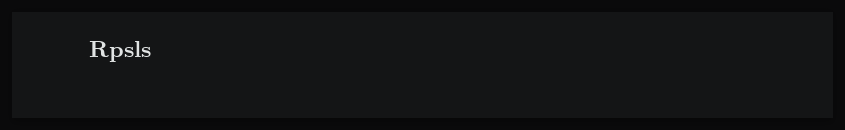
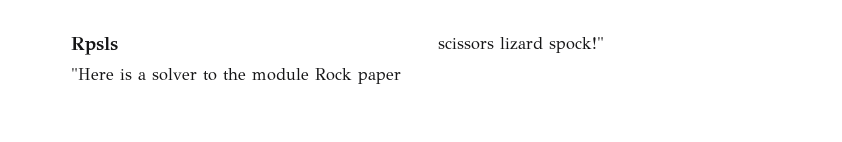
(151, 51) none -> [71,68,401,84] [438,37,604,53] // "Here is a solver to the module Rock paper scissors lizard spock!"

